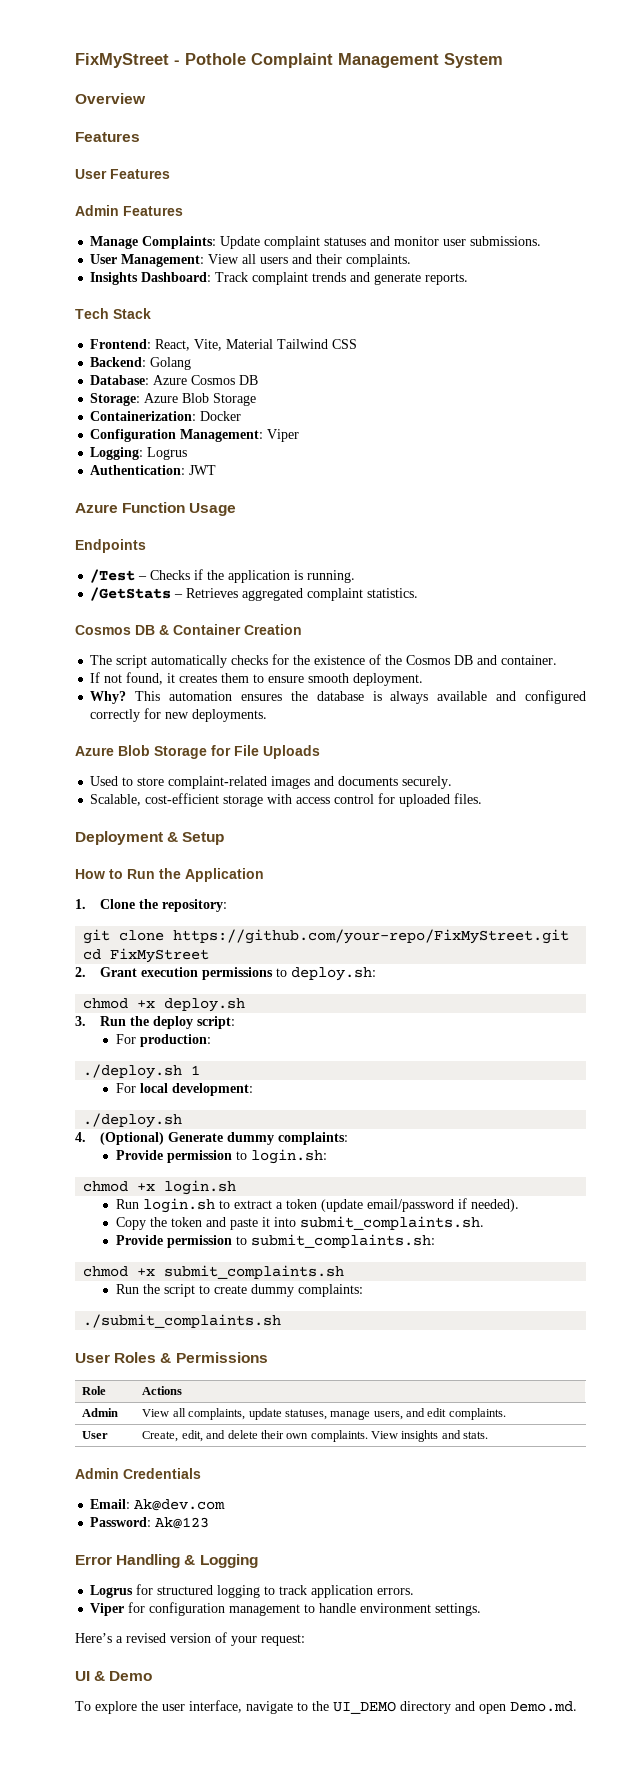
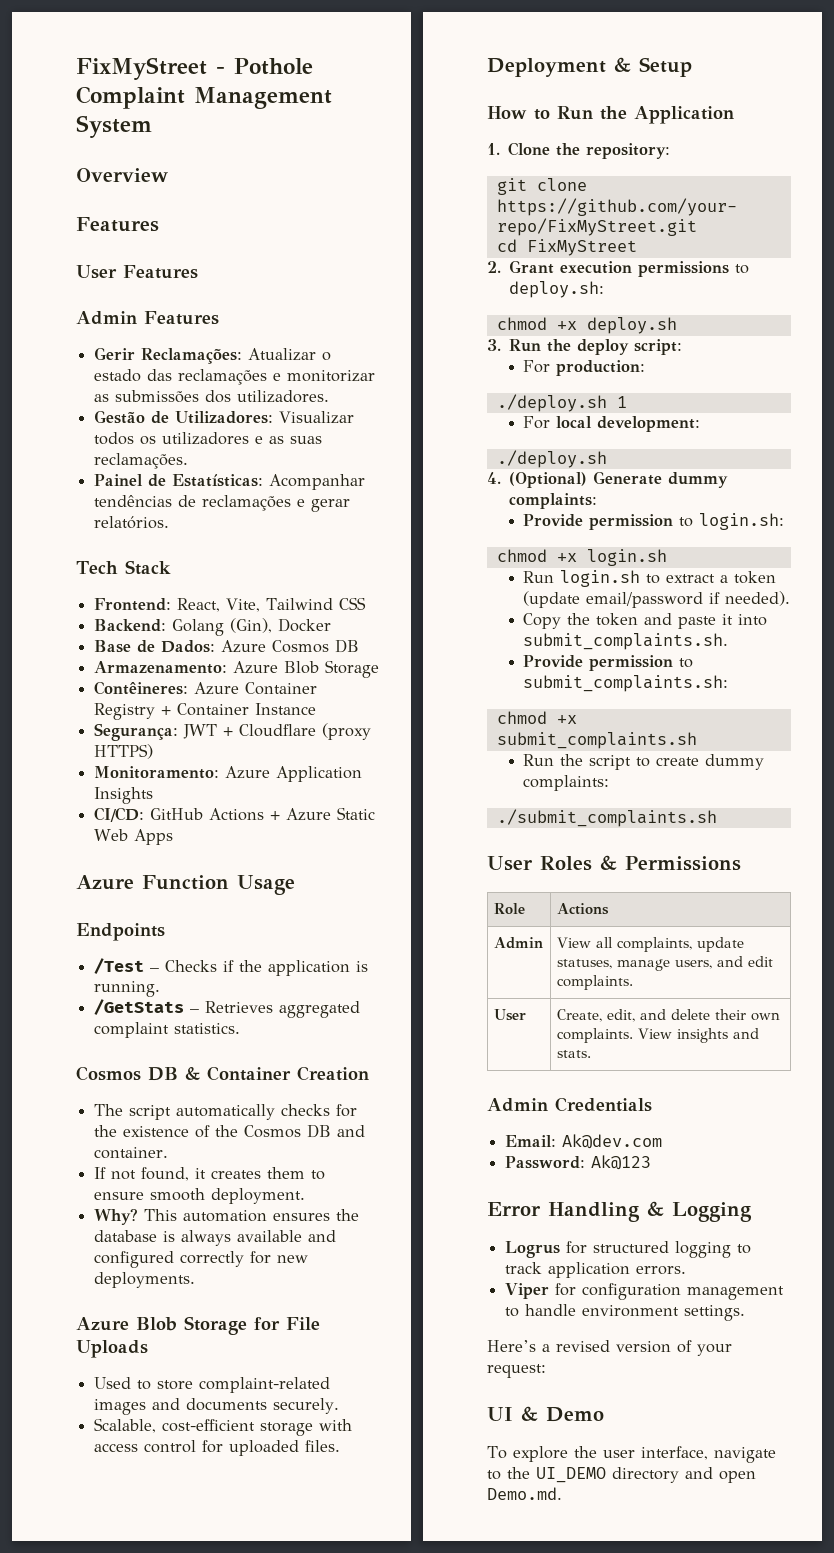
[90,236,542,249] [90,254,412,267] [90,272,469,285] Manage Complaints: Update complaint statuses and monitor user submissions. // User Management: View all users and their complaints. // Insights Dashboard: Track complaint trends and generate reports. -> [94,347,332,364] [94,369,376,385] [94,390,330,403] [94,410,355,424] [94,432,323,445] [94,453,189,469] [94,474,366,490] [94,495,351,512] [94,516,170,529] Gerir Reclamações: Atualizar o estado das reclamações e monitorizar as submissões dos utilizadores. // Gestão de Utilizadores: Visualizar todos os utilizadores e as suas reclamações. // Painel de Estatísticas: Acompanhar tendências de reclamações e gerar relatórios.
[226,339,274,349] Material -> (261, 605) none
[90,375,150,385] // Database: -> [230,618,332,633] [94,640,216,653] (Gin), Docker // Base de Dados:
[90,393,141,406] Storage: -> [94,661,228,674] Armazenamento:
[90,411,242,421] [90,429,300,442] [90,447,188,460] [90,465,217,475] Containerization: Docker // Configuration Management: Viper // Logging: Logrus // Authentication: JWT -> [94,681,318,695] [94,703,317,720] [94,723,372,741] [94,744,154,759] [94,766,363,782] [94,787,154,804] [94,807,376,822] [94,829,174,845] Contêineres: Azure Container Registry + Container Instance // Segurança: JWT + Cloudflare (proxy HTTPS) // Monitoramento: Azure Application Insights // CI/CD: GitHub Actions + Azure Static Web Apps

